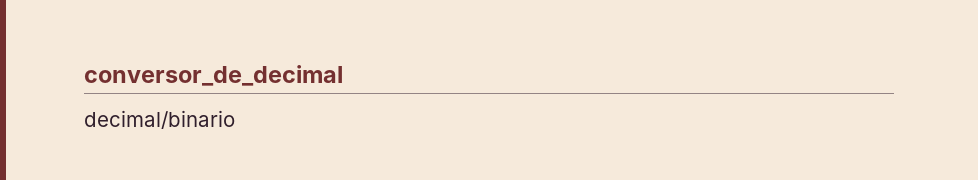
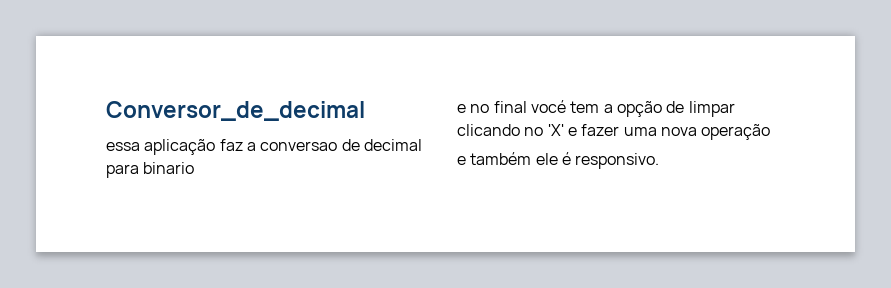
[84,65,343,86] [84,110,235,129] conversor_de_decimal // decimal/binario -> [106,101,365,121] [106,139,422,155] [106,162,195,178] [457,100,735,117] [457,124,771,140] [457,152,660,169] Conversor_de_decimal // essa aplicação faz a conversao de decimal para binario // e no final vocé tem a opção de limpar clicando no 'X' e fazer uma nova operação // e também ele é responsivo.

